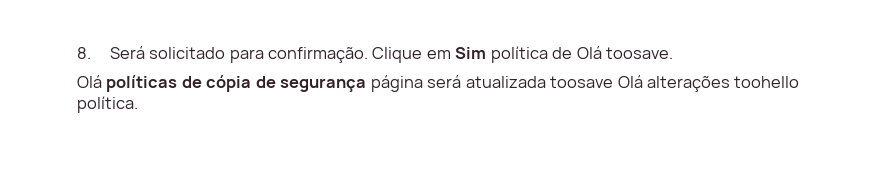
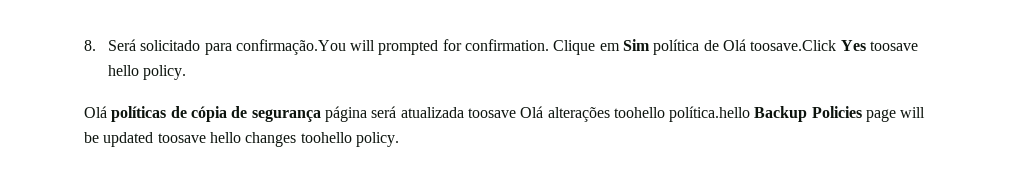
[268,47,369,63] confirmação. -> [235,39,550,55] confirmação.You will prompted for confirmation.
[606,47,674,59] toosave. -> [750,40,918,51] [107,65,187,80] toosave.Click Yes toosave hello policy.
[77,96,138,113] política. -> [669,106,926,122] [84,132,399,147] política.hello Backup Policies page will be updated toosave hello changes toohello policy.

